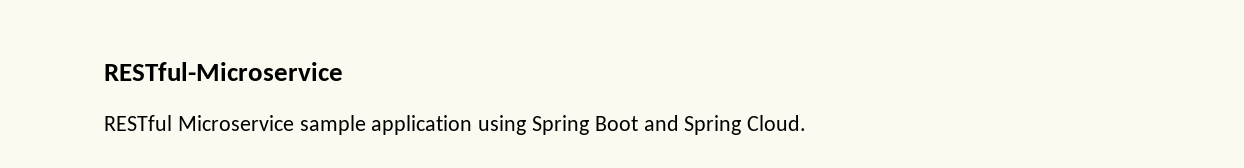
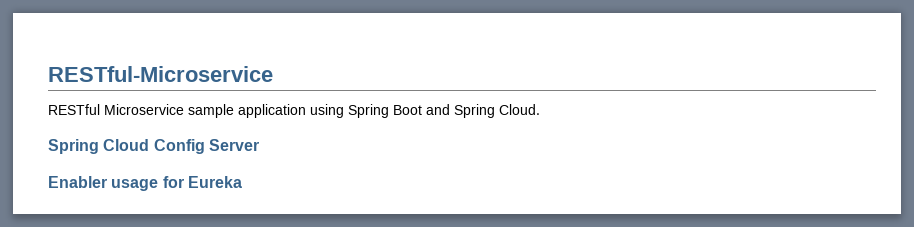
(807, 123) none -> [48,139,259,154] [48,176,242,191] // Spring Cloud Config Server // Enabler usage for Eureka

